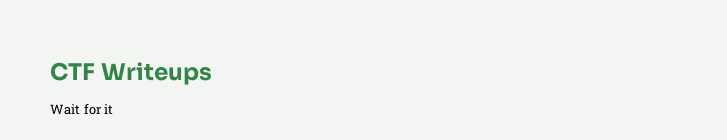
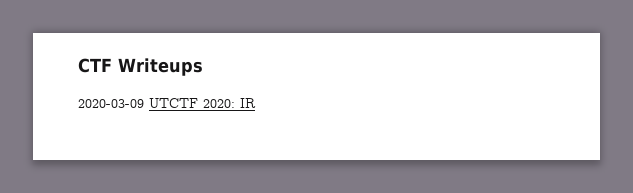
[50,103,114,115] Wait for it -> [78,98,256,108] 2020-03-09 UTCTF 2020: IR

